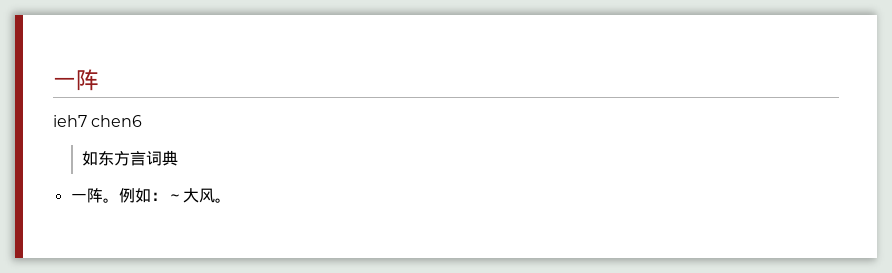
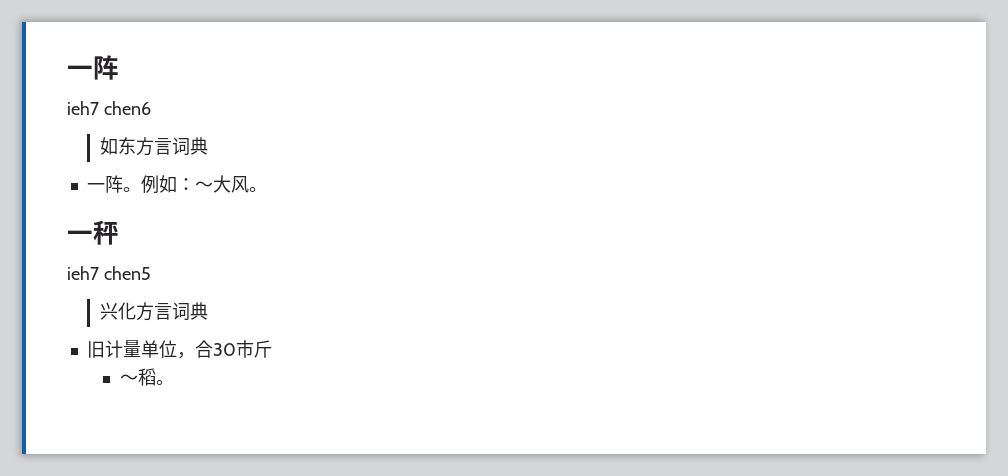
(231, 200) none -> [67,220,119,245] [67,266,151,280] [99,302,208,321] [86,340,272,359] [119,368,174,386] // 一秤 // ieh7 chen5 // 兴化方言词典 // 旧计量单位，合30市斤 // ～稻。

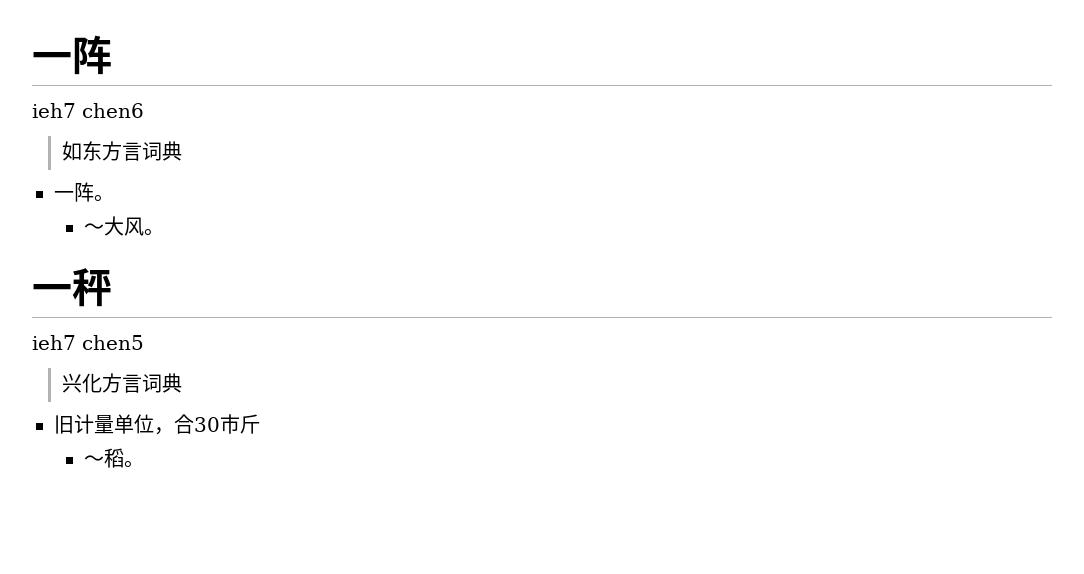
[140,175,195,194] 例如： -> (114, 198) //

